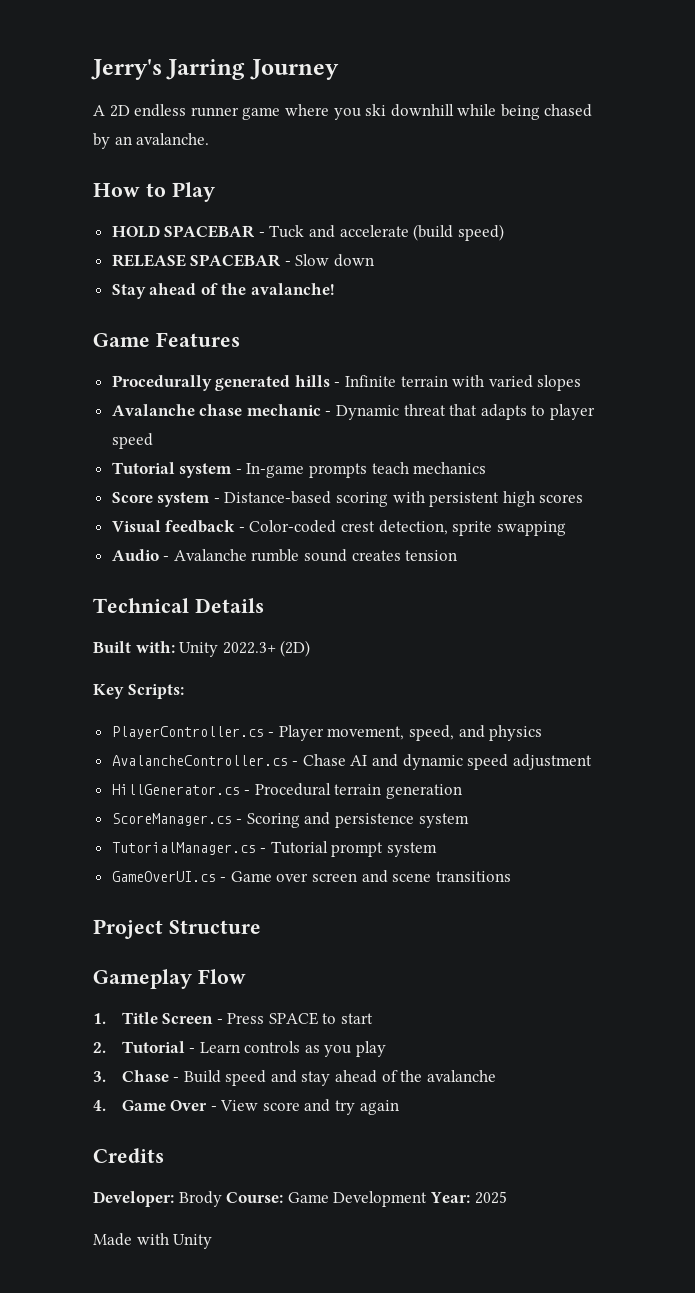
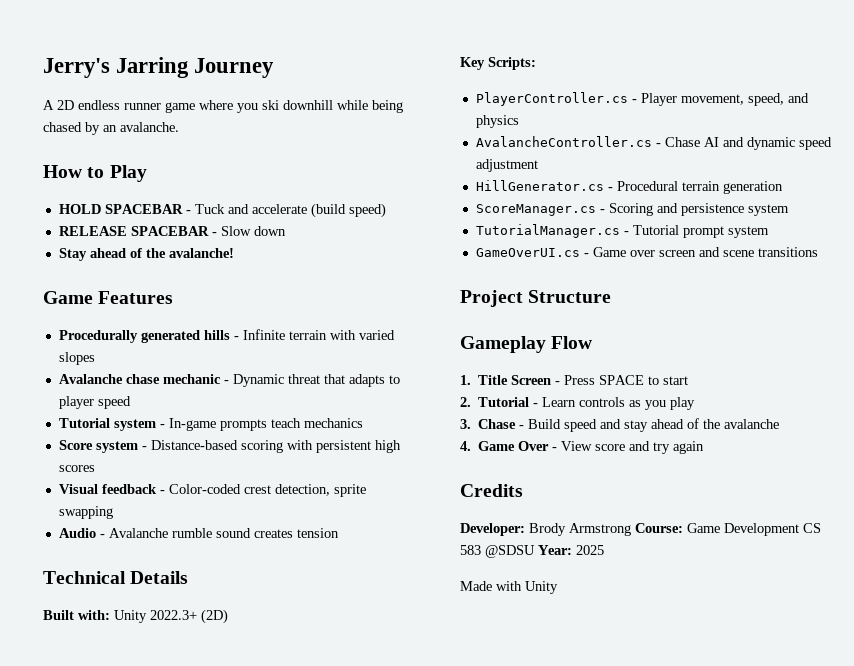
(222, 1199) none -> [569,523,631,536] Armstrong
(428, 1199) none -> [803,523,821,533] [460,545,535,558] CS 583 @SDSU

